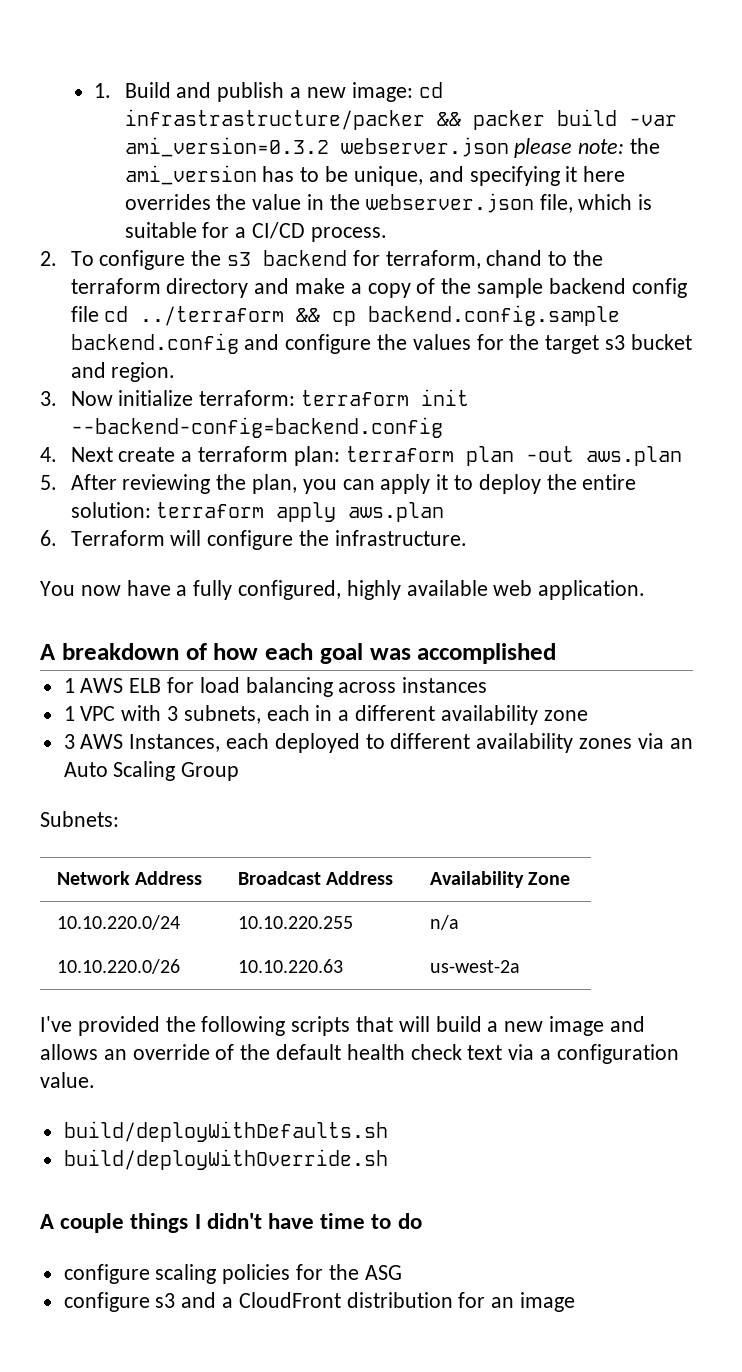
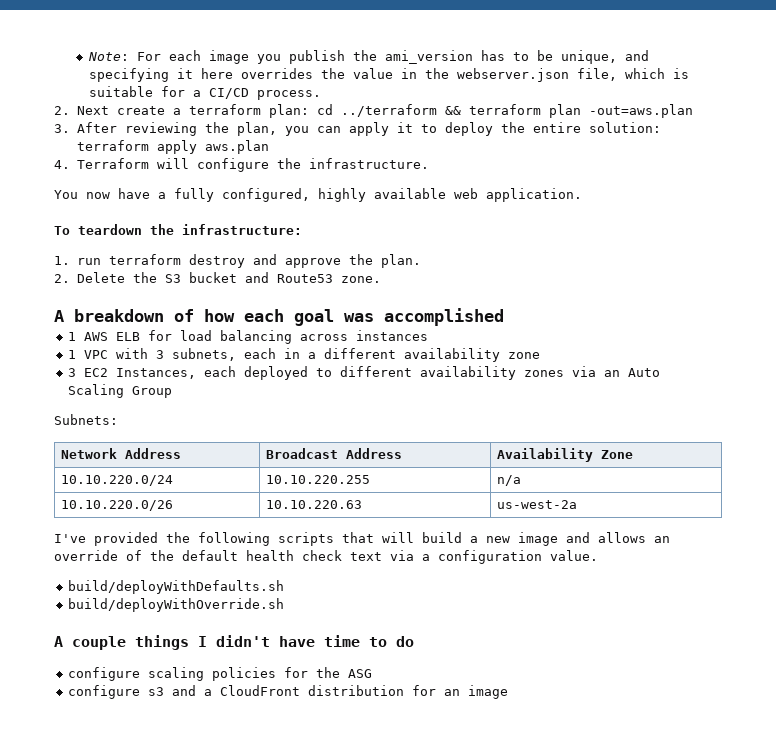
[94,82,443,102] [124,109,677,130] [124,137,625,158] 1. Build and publish a new image: cd infrastrastructure/packer && packer build -var ami_version=0.3.2 webserver.json please note: -> [88,50,346,64] Note: For each image you publish
[70,250,603,270] [70,278,687,298] [70,305,621,326] [70,333,692,354] [70,362,176,382] [40,389,469,406] [70,417,443,438] [40,447,57,462] To configure the s3 backend for terraform, chand to the terraform directory and make a copy of the sample backend config file cd ../terraform && cp backend.config.sample backend.config and configure the values for the target s3 bucket and region. // 3. Now initialize terraform: terraform init --backend-config=backend.config // 4. -> (70, 110) none
[345,446,682,466] [40,475,57,490] terraform plan -out aws.plan // 5. -> [316,104,693,118] [54,124,70,133] cd ../terraform && terraform plan -out=aws.plan // 3.
[40,530,57,546] 6. -> [54,160,70,169] 4.
(646, 590) none -> [54,224,302,235] [54,254,421,268] [54,272,381,283] // To teardown the infrastructure: // 1. run terraform destroy and approve the plan. // 2. Delete the S3 bucket and Route53 zone.
[80,734,124,749] AWS -> [84,368,109,377] EC2

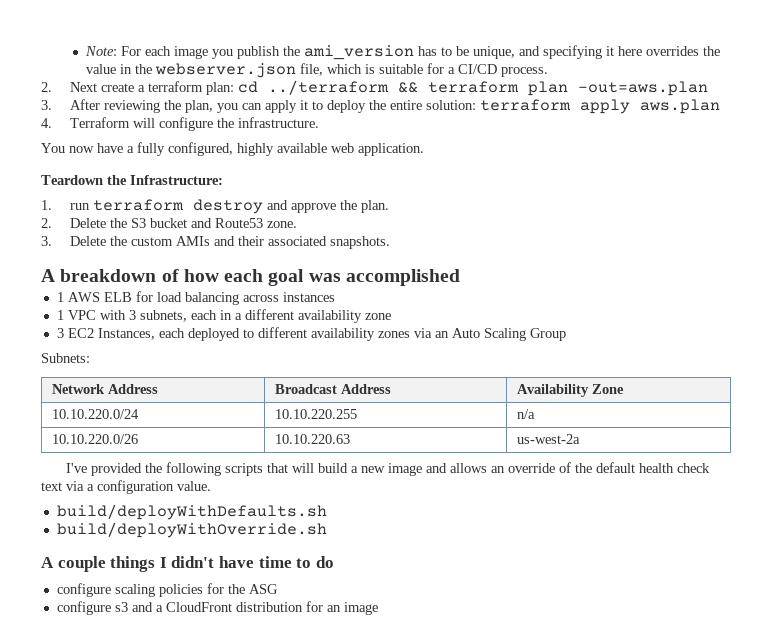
[54,224,302,235] To teardown the infrastructure: -> [41,175,223,185] Teardown the Infrastructure:
(381, 279) none -> [41,236,390,249] // 3. Delete the custom AMIs and their associated snapshots.

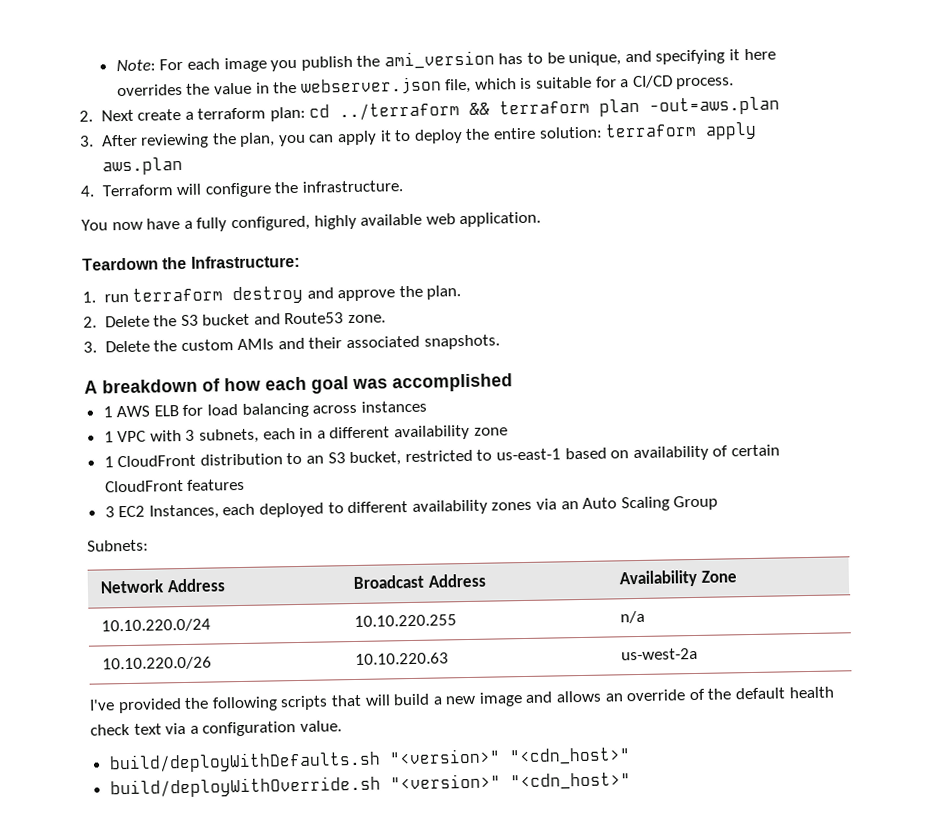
(391, 316) none -> [103,444,780,468] [104,478,246,493] // 1 CloudFront distribution to an S3 bucket, restricted to us-east-1 based on availability of certain CloudFront features
(327, 512) none -> [388,747,631,766] "<version>" "<cdn_host>"
[41,556,334,572] [56,583,278,597] [56,601,378,615] // A couple things I didn't have time to do // configure scaling policies for the ASG // configure s3 and a CloudFront distribution for an image -> [389,772,631,791] "<version>" "<cdn_host>"

